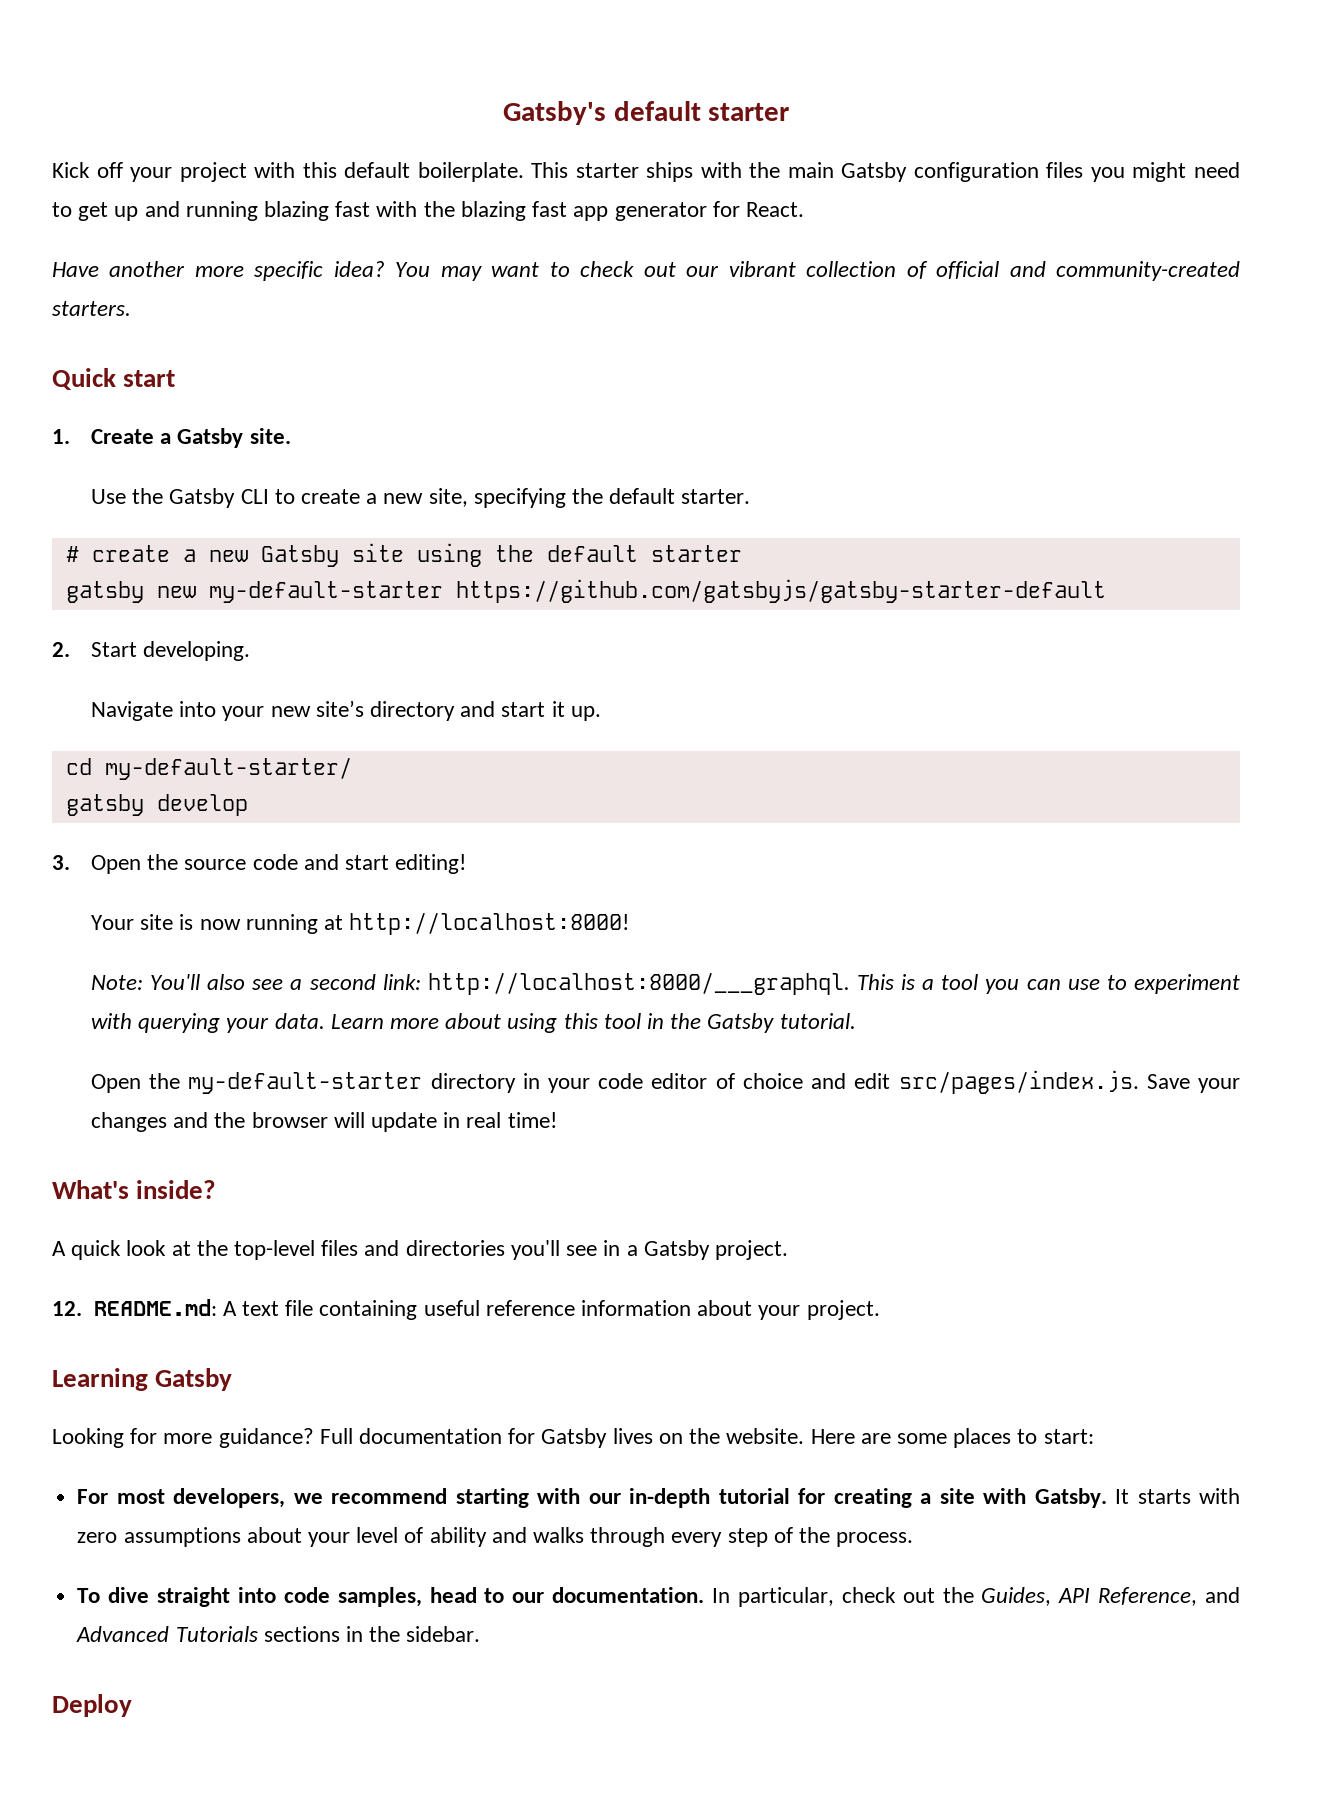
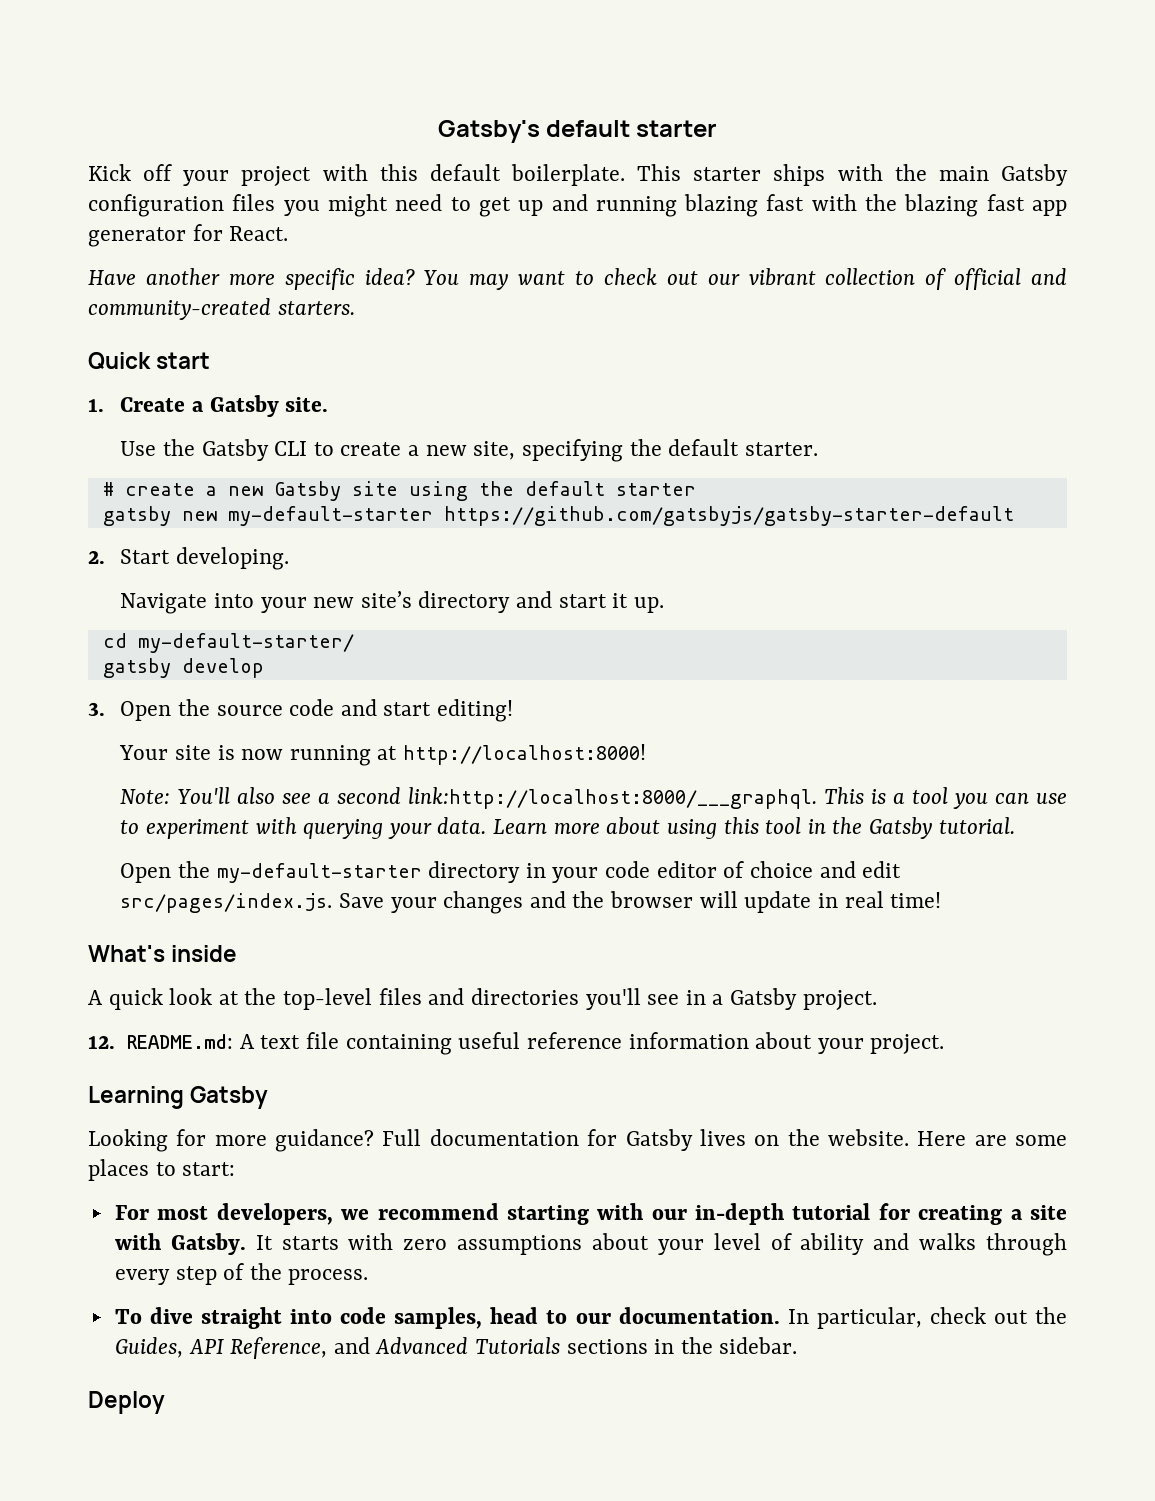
[382,972,850,995] link: http://localhost:8000/___graphql. -> [408,787,818,809] link:http://localhost:8000/___graphql.
[136,1180,217,1199] inside? -> [171,945,238,962] inside

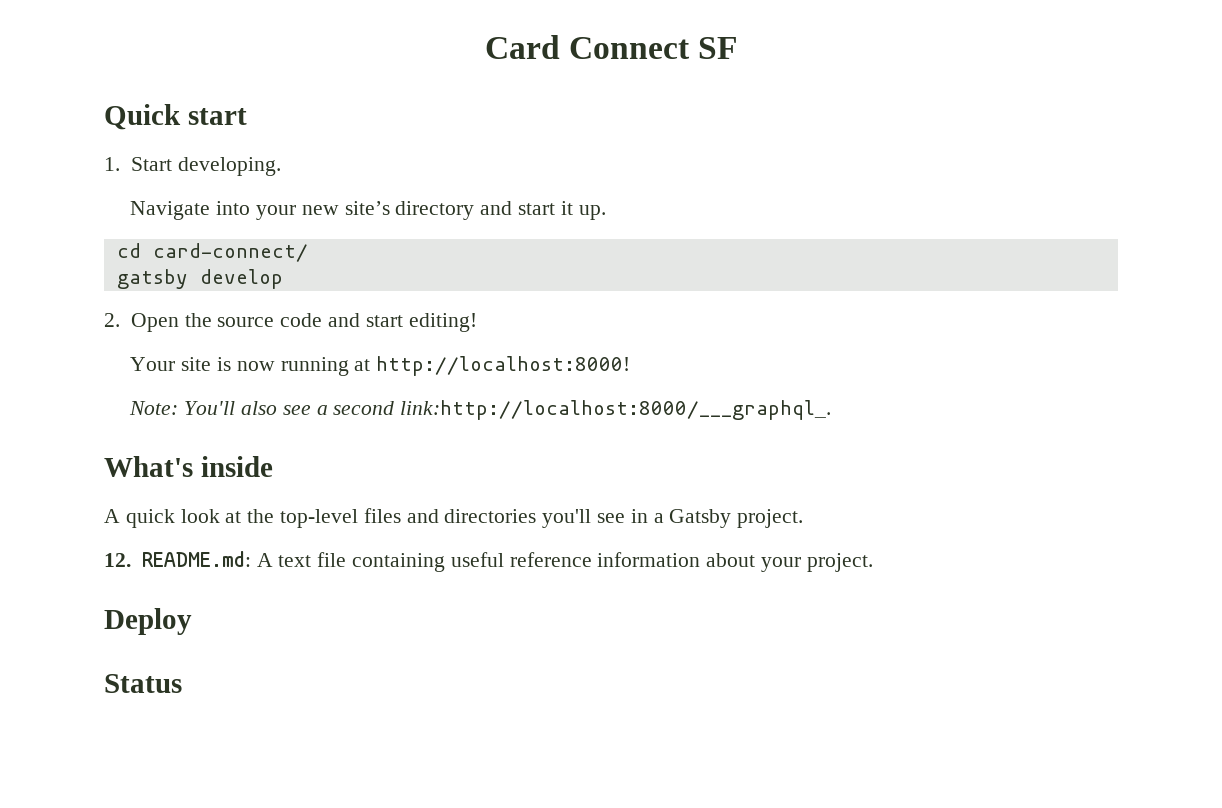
[437,120,718,143] [88,164,1068,186] [88,194,1067,217] [88,224,289,247] [88,268,1067,290] [88,298,355,320] [88,352,211,370] [88,395,329,417] [120,439,818,462] [102,481,696,501] [102,506,1014,526] [88,551,105,564] Gatsby's default starter // Kick off your project with this default boilerplate. This starter ships with the main Gatsby configuration files you might need to get up and running blazing fast with the blazing fast app generator for React. // Have another more specific idea? You may want to check out our vibrant collection of official and community-created starters. // Quick start // 1. Create a Gatsby site. // Use the Gatsby CLI to create a new site, specifying the default starter. // # create a new Gatsby site using the default starter // gatsby new my-default-starter https://github.com/gatsbyjs/gatsby-starter-default // 2. -> [484,35,738,59] [104,104,247,130] [104,157,120,171] Card Connect SF // Quick start // 1.
[137,633,354,653] my-default-starter/ -> [152,243,308,262] card-connect/
[88,702,105,716] 3. -> [104,313,120,327] 2.
[408,787,1067,809] [120,817,1015,839] [120,861,902,883] [120,891,942,914] link:http://localhost:8000/___graphql. This is a tool you can use to experiment with querying your data. Learn more about using this tool in the Gatsby tutorial. // Open the my-default-starter directory in your code editor of choice and edit src/pages/index.js. Save your changes and the browser will update in real time! -> [400,400,832,420] link:http://localhost:8000/___graphql_.
[88,1086,269,1109] [88,1129,1068,1152] [88,1159,236,1181] [114,1203,1068,1225] [114,1233,1067,1256] [114,1263,369,1285] [114,1307,1068,1329] [114,1337,798,1359] [88,1391,165,1414] Learning Gatsby // Looking for more guidance? Full documentation for Gatsby lives on the website. Here are some places to start: // For most developers, we recommend starting with our in-depth tutorial for creating a site with Gatsby. It starts with zero assumptions about your level of ability and walks through every step of the process. // To dive straight into code samples, head to our documentation. In particular, check out the Guides, API Reference, and Advanced Tutorials sections in the sidebar. // Deploy -> [104,608,192,635] [104,674,182,693] Deploy // Status

